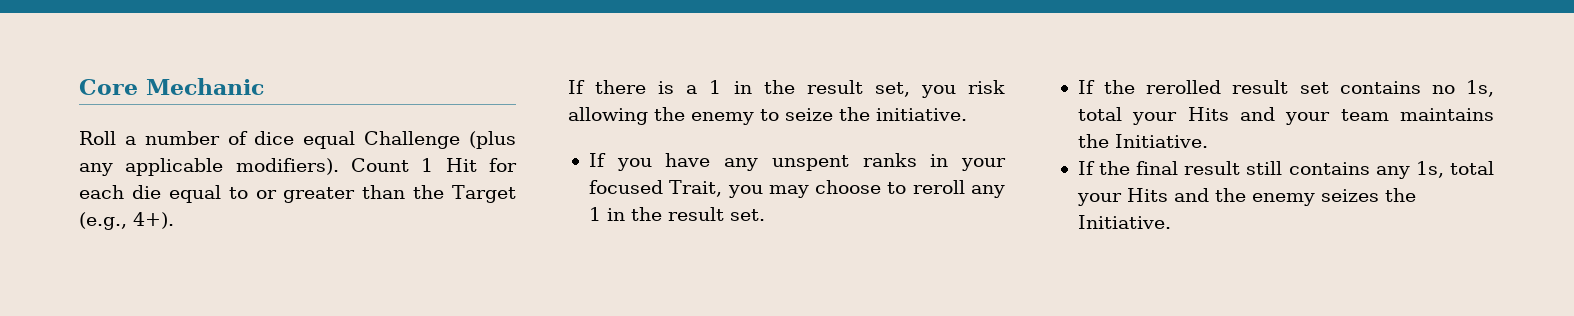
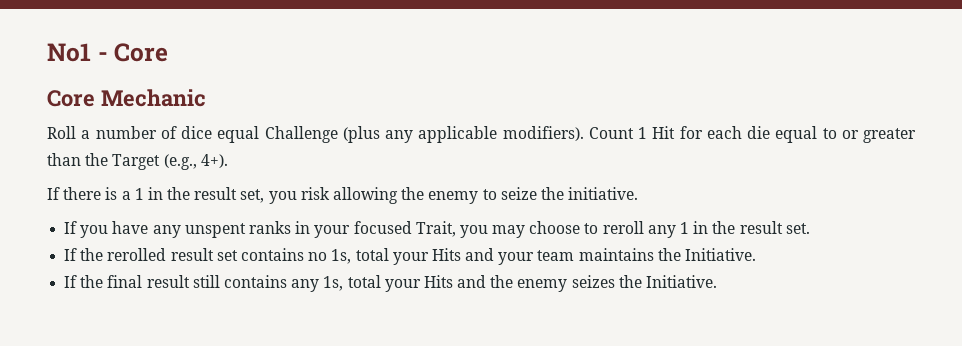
(79, 87) none -> [47,43,169,62] No1 - Core //

